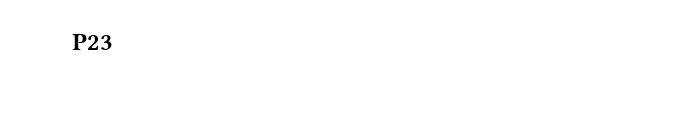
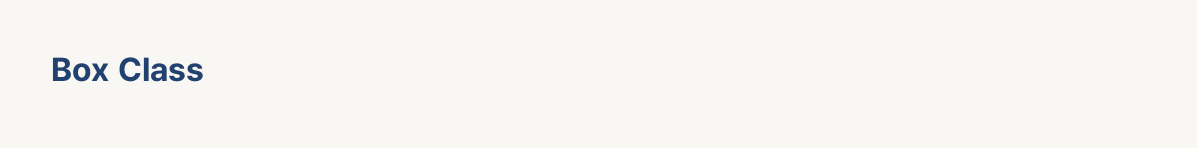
[72,33,113,50] P23 -> [51,57,204,82] Box Class

